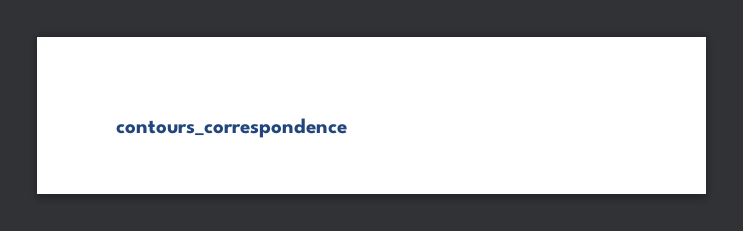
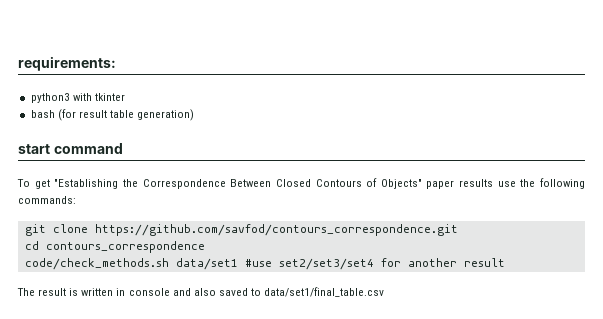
[116,118,347,138] contours_correspondence -> [18,56,116,71] [30,93,125,103] [30,109,195,121] [18,143,123,154] [17,178,586,189] [18,196,76,204] [24,224,458,236] [24,241,205,253] [24,258,505,270] [17,287,385,297] requirements: // python3 with tkinter // bash (for result table generation) // start command // To get "Establishing the Correspondence Between Closed Contours of Objects" paper results use the following commands: // git clone https://github.com/savfod/contours_correspondence.git // cd contours_correspondence // code/check_methods.sh data/set1 #use set2/set3/set4 for another result // The result is written in console and also saved to data/set1/final_table.csv

